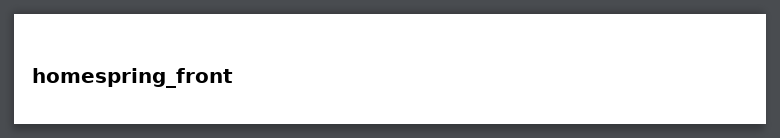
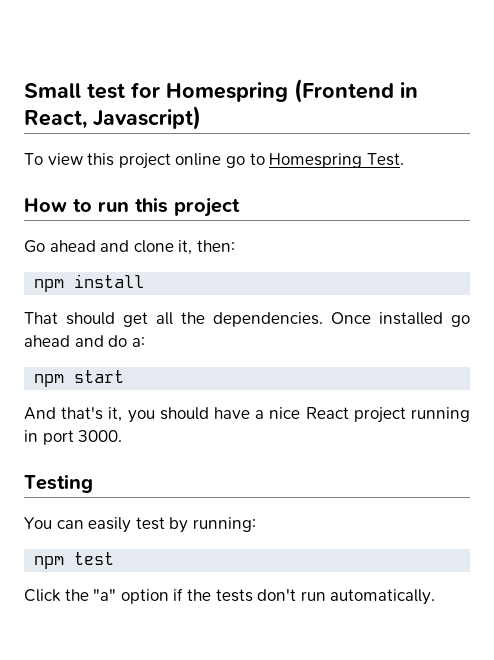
[32,68,233,88] homespring_front -> [24,79,418,103] [24,106,201,130] [24,153,404,169] [24,197,240,217] [24,240,235,255] [34,274,145,292] [24,312,470,327] [24,335,145,347] [34,370,125,387] [24,407,470,423] [24,430,123,445] [24,474,93,493] [24,517,256,533] [34,552,115,569] [24,588,436,605] Small test for Homespring (Frontend in React, Javascript) // To view this project online go to Homespring Test. // How to run this project // Go ahead and clone it, then: // npm install // That should get all the dependencies. Once installed go ahead and do a: // npm start // And that's it, you should have a nice React project running in port 3000. // Testing // You can easily test by running: // npm test // Click the "a" option if the tests don't run automatically.

